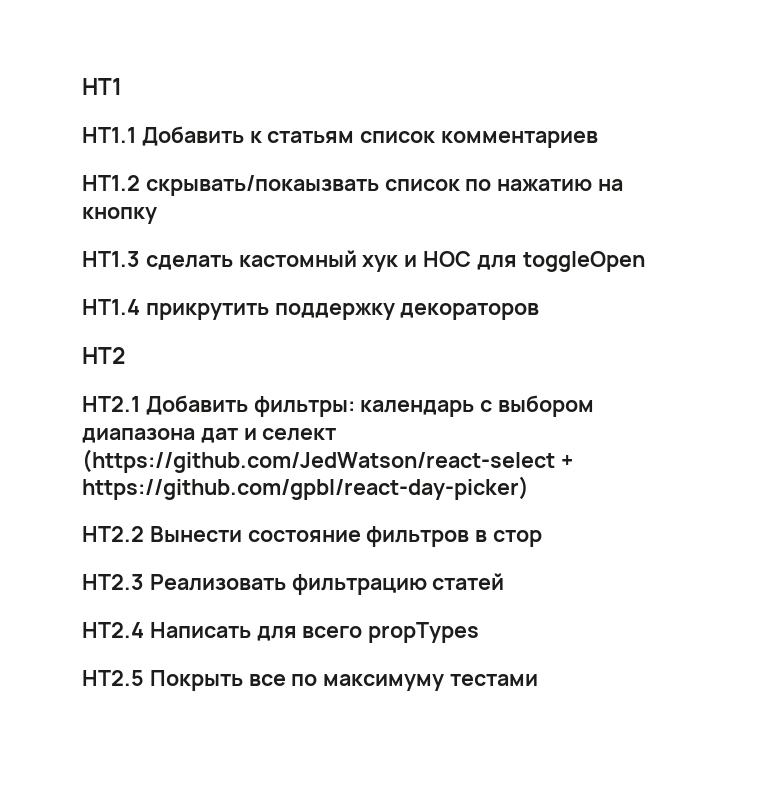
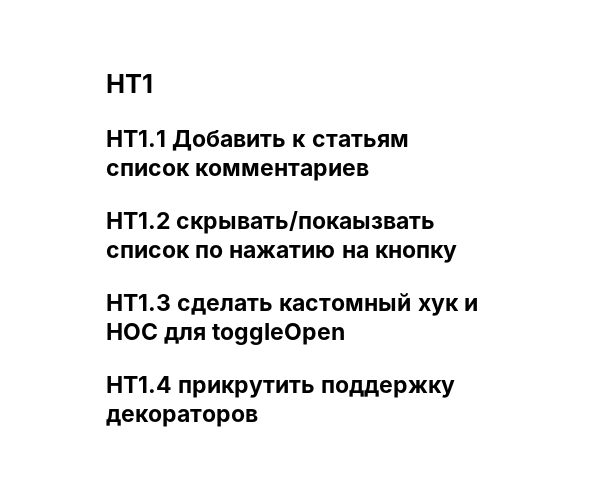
[82,347,125,364] [82,395,595,417] [82,428,337,443] [82,449,573,473] [82,476,529,500] [82,526,543,547] [82,573,505,595] [82,622,480,643] [82,670,539,691] // HT2 // HT2.1 Добавить фильтры: календарь с выбором диапазона дат и селект (https://github.com/JedWatson/react-select + https://github.com/gpbl/react-day-picker) // HT2.2 Вынести состояние фильтров в стор // HT2.3 Реализовать фильтрацию статей // HT2.4 Написать для всего propTypes // HT2.5 Покрыть все по максимуму тестами -> (258, 418) none

